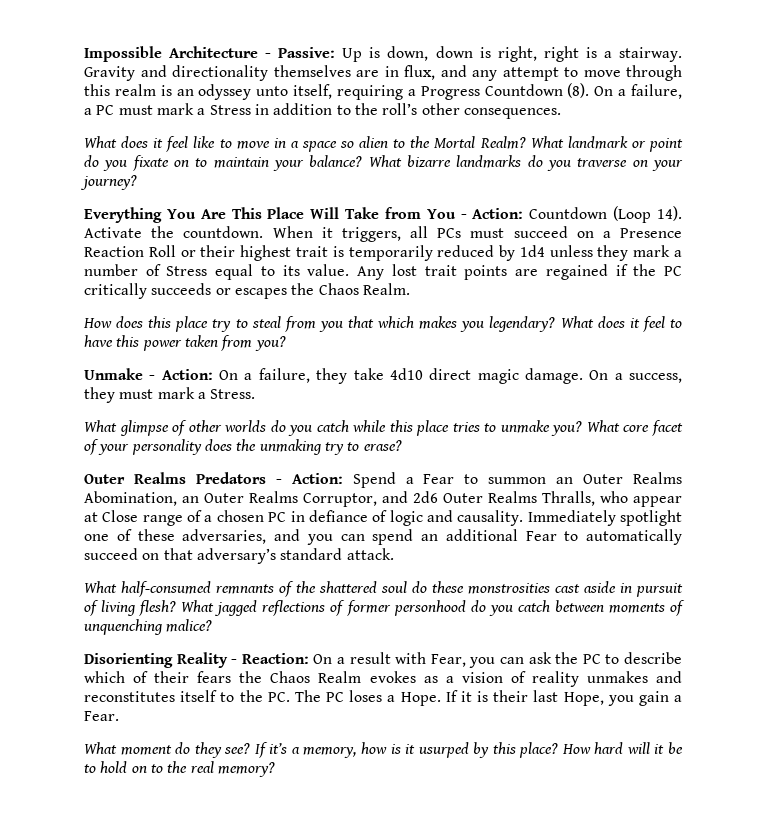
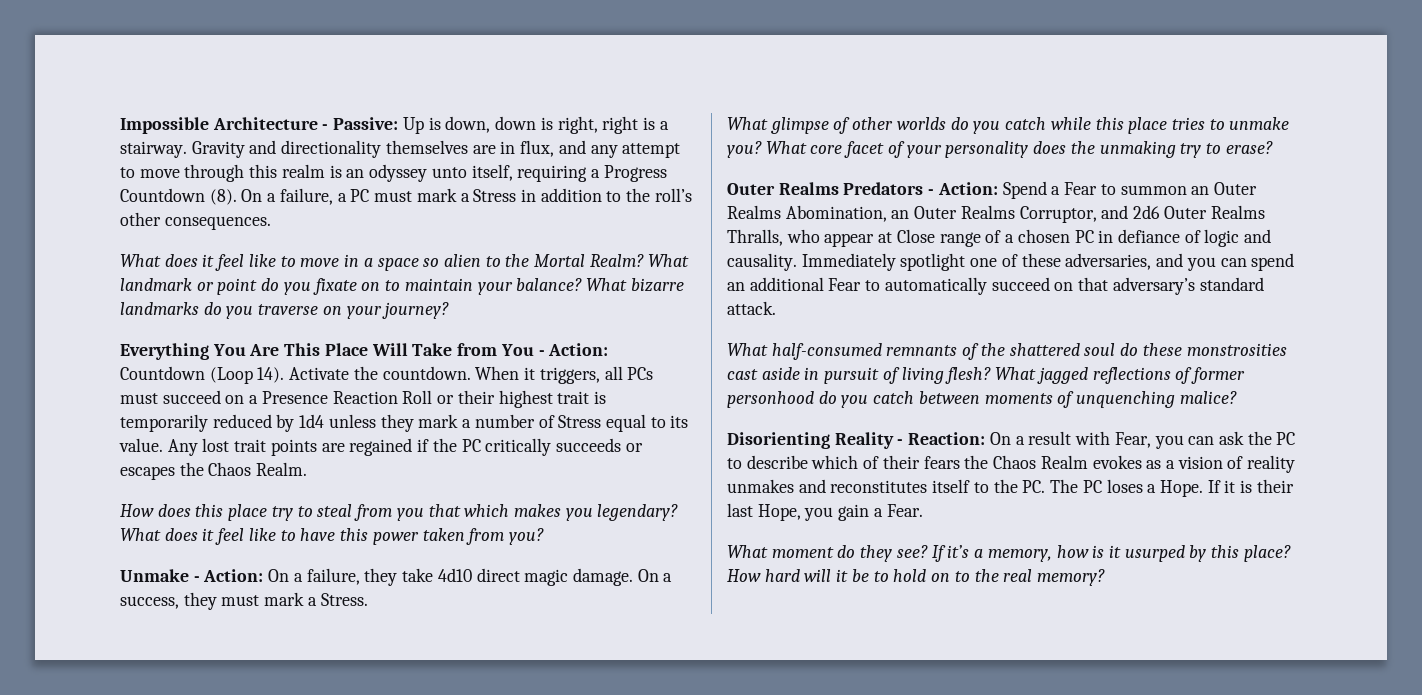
(665, 324) none -> [248,528,276,541] like

